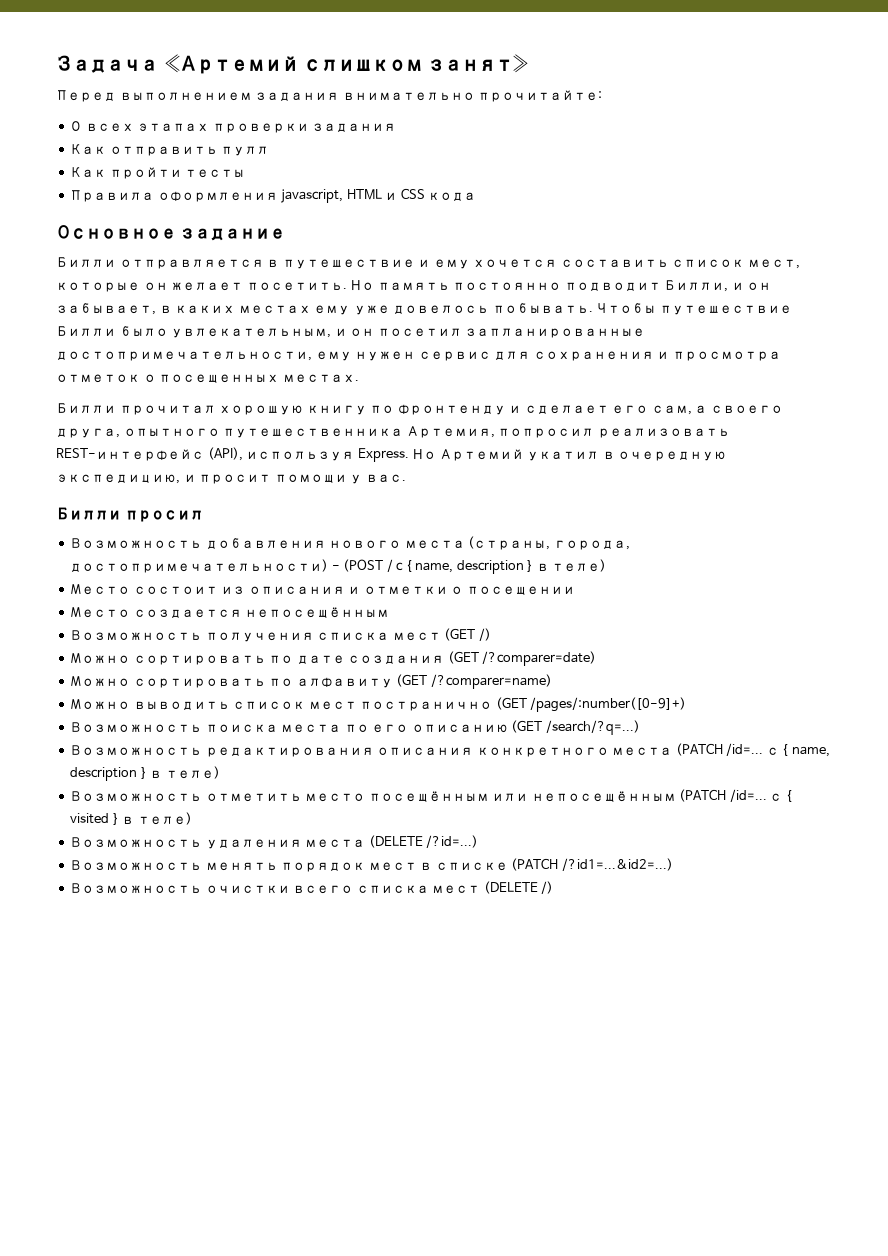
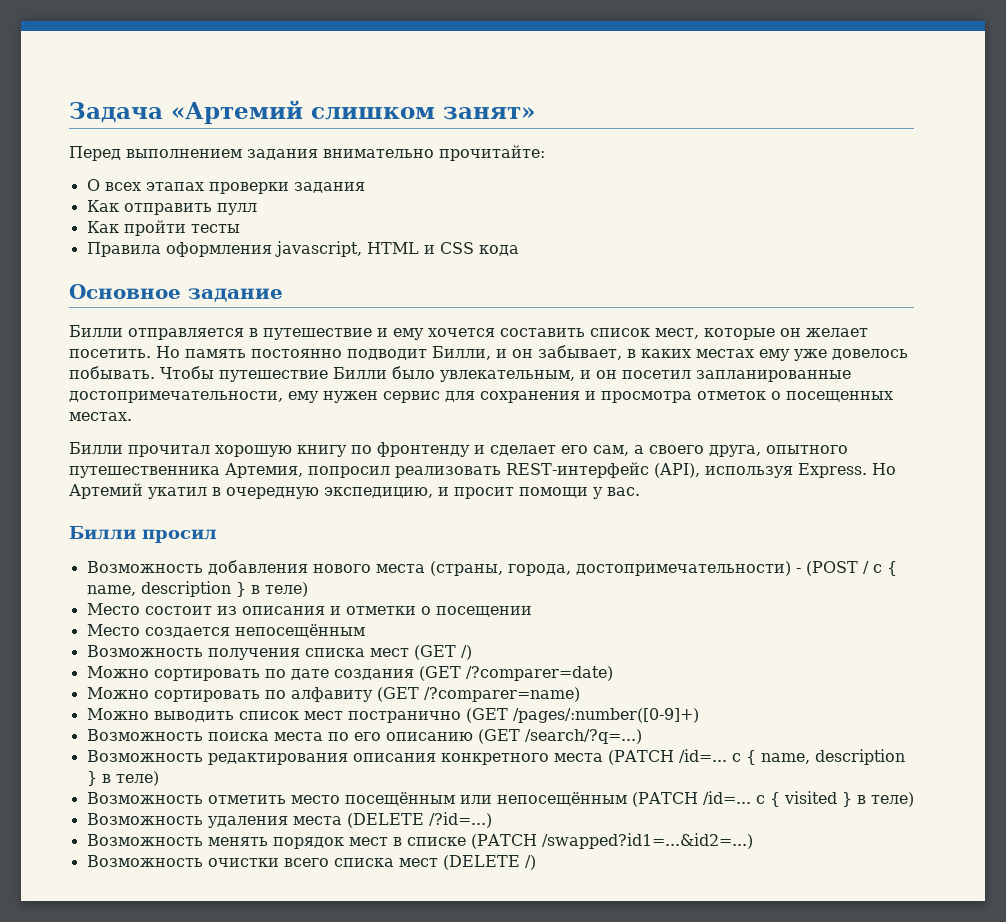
[561,858,673,871] /?id1=...&id2=...) -> [541,833,753,849] /swapped?id1=...&id2=...)

